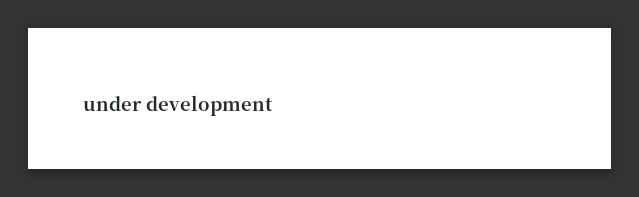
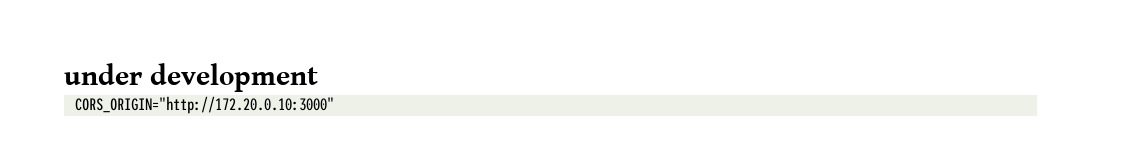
(273, 105) none -> [75,96,335,114] // CORS_ORIGIN="http://172.20.0.10:3000"

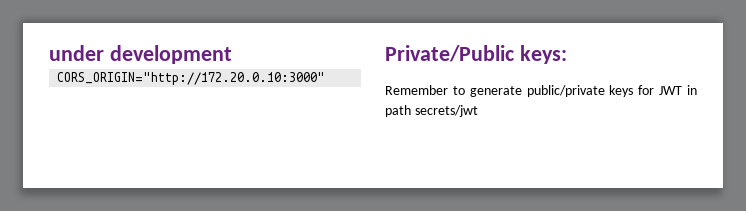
(335, 105) none -> [385,45,567,64] [385,85,697,97] [385,105,478,117] // Private/Public keys: // Remember to generate public/private keys for JWT in path secrets/jwt

